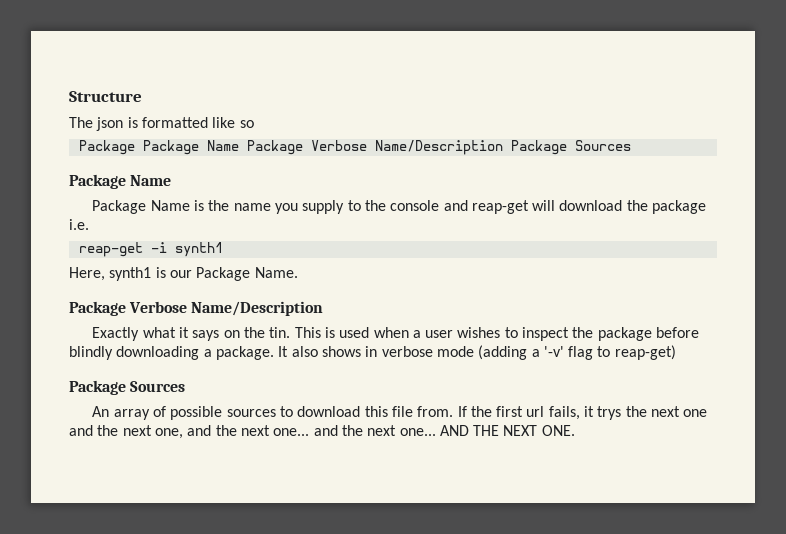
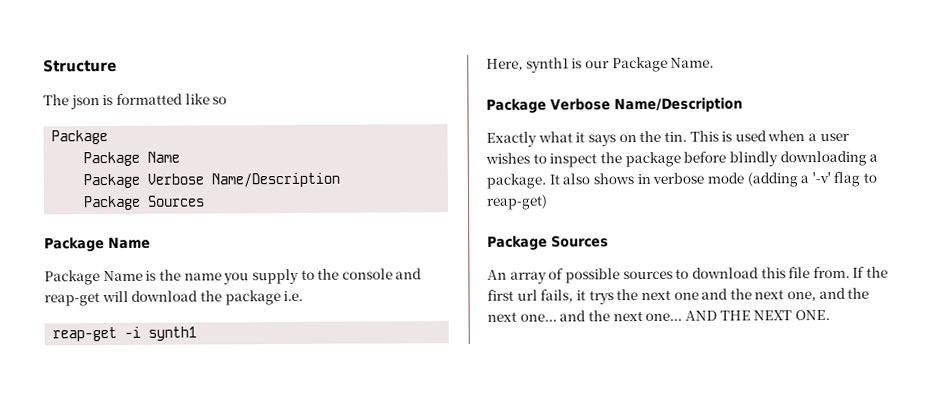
[142,140,503,155] Package Name Package Verbose Name/Description -> [83,151,181,167] [83,172,341,189] // Package Name // Package Verbose Name/Description //

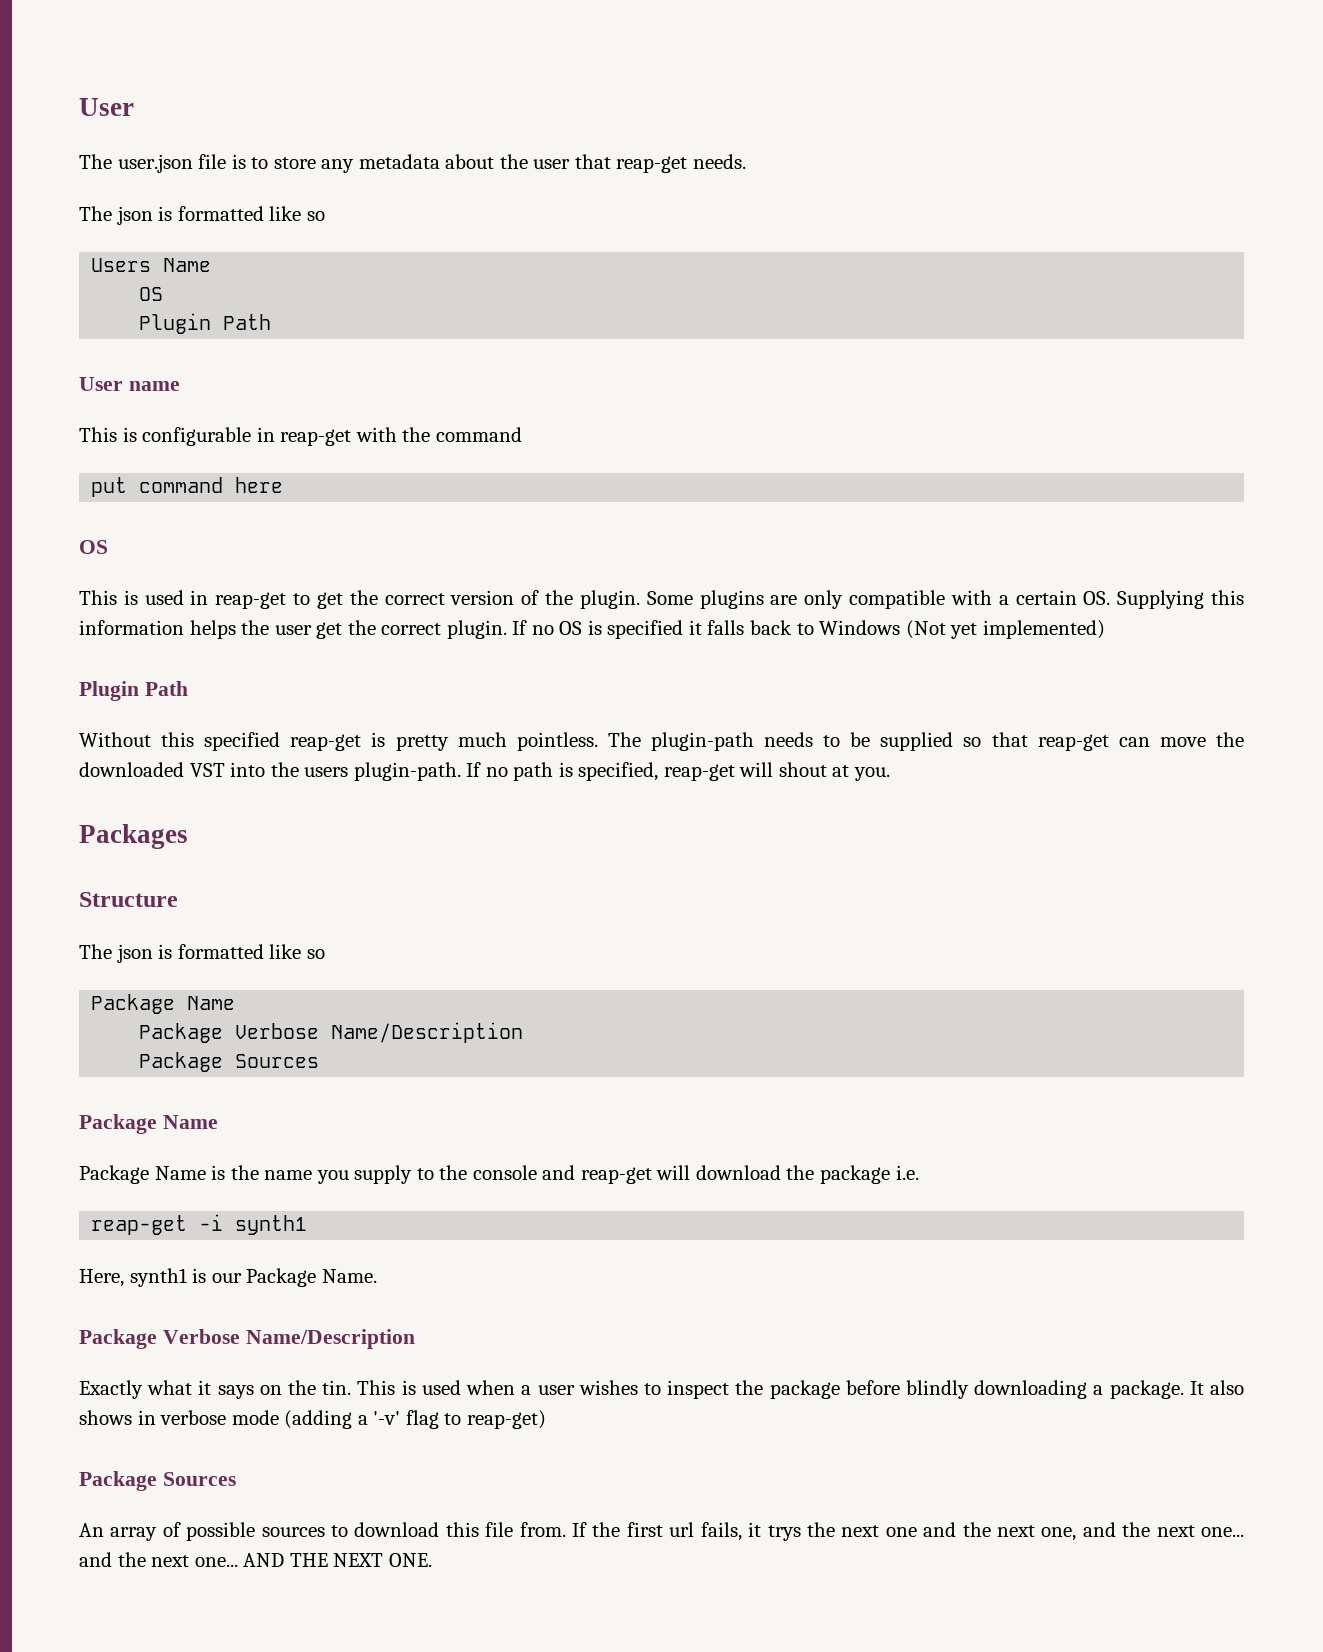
(43, 65) none -> [79,98,134,116] [79,154,746,173] [79,206,325,225] [91,258,212,272] [139,287,164,301] [139,313,272,334] [79,377,180,391] [79,427,522,446] [91,477,284,497] [79,540,108,554] [79,590,1245,609] [79,620,1105,639] [79,681,188,701] [79,732,1245,751] [79,762,891,781] [79,824,188,849] User // The user.json file is to store any metadata about the user that reap-get needs. // The json is formatted like so // Users Name // OS // Plugin Path // User name // This is configurable in reap-get with the command // put command here // OS // This is used in reap-get to get the correct version of the plugin. Some plugins are only compatible with a certain OS. Supplying this information helps the user get the correct plugin. If no OS is specified it falls back to Windows (Not yet implemented) // Plugin Path // Without this specified reap-get is pretty much pointless. The plugin-path needs to be supplied so that reap-get can move the downloaded VST into the users plugin-path. If no path is specified, reap-get will shout at you. // Packages //
[83,151,141,167] // Package -> (176, 1004) none

